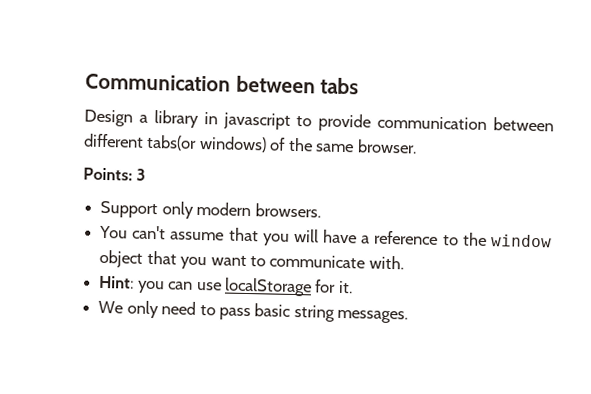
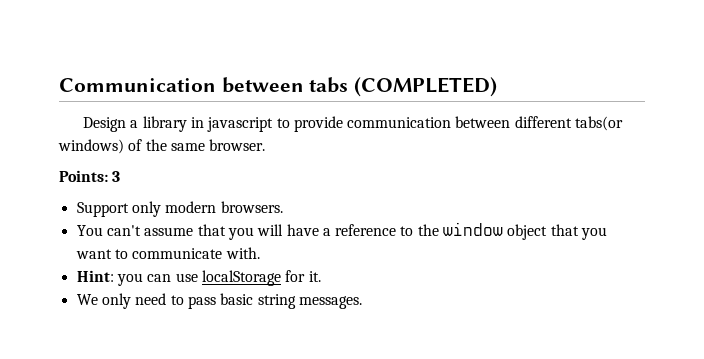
(360, 86) none -> [354,77,498,97] (COMPLETED)

